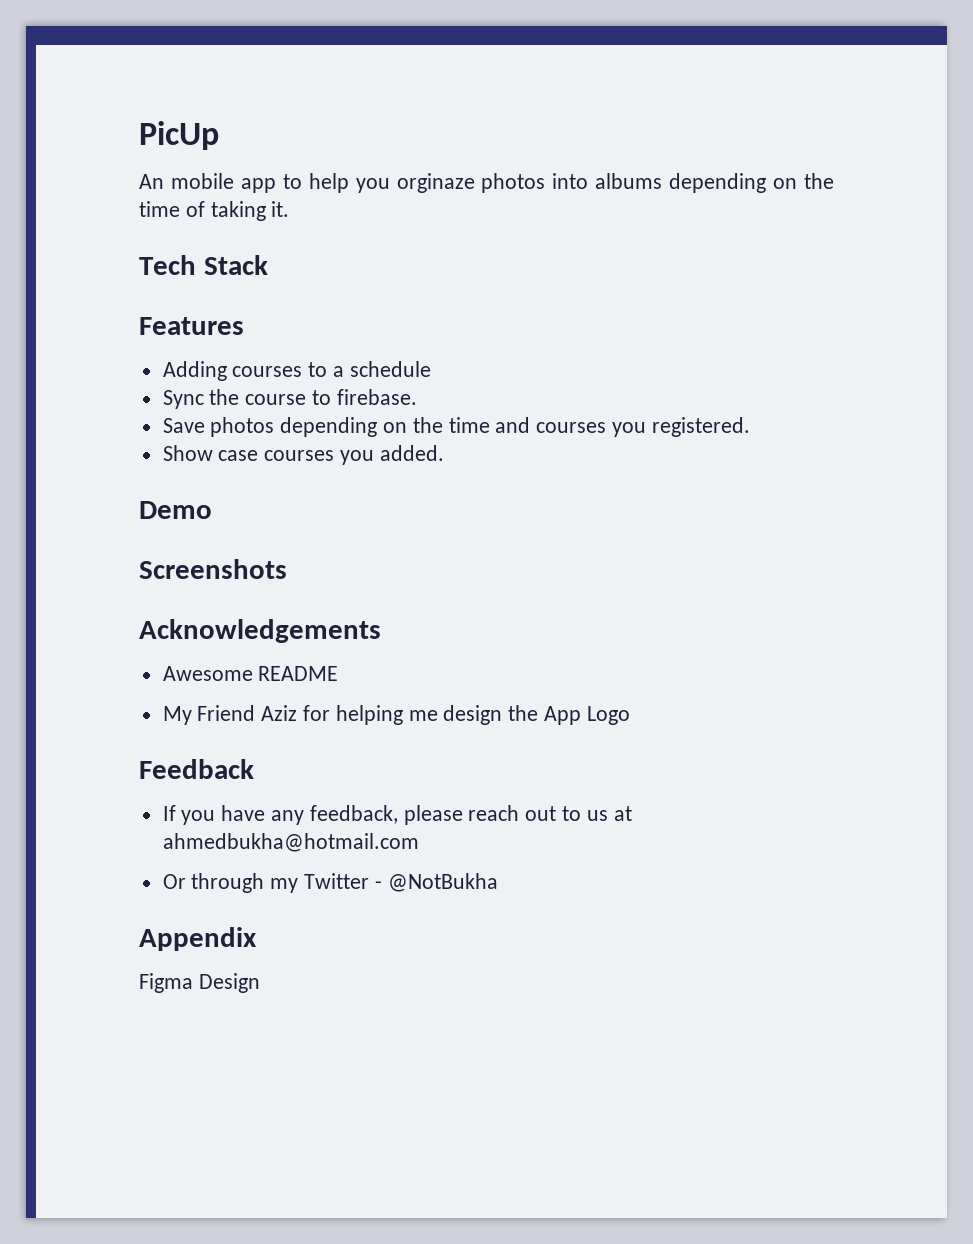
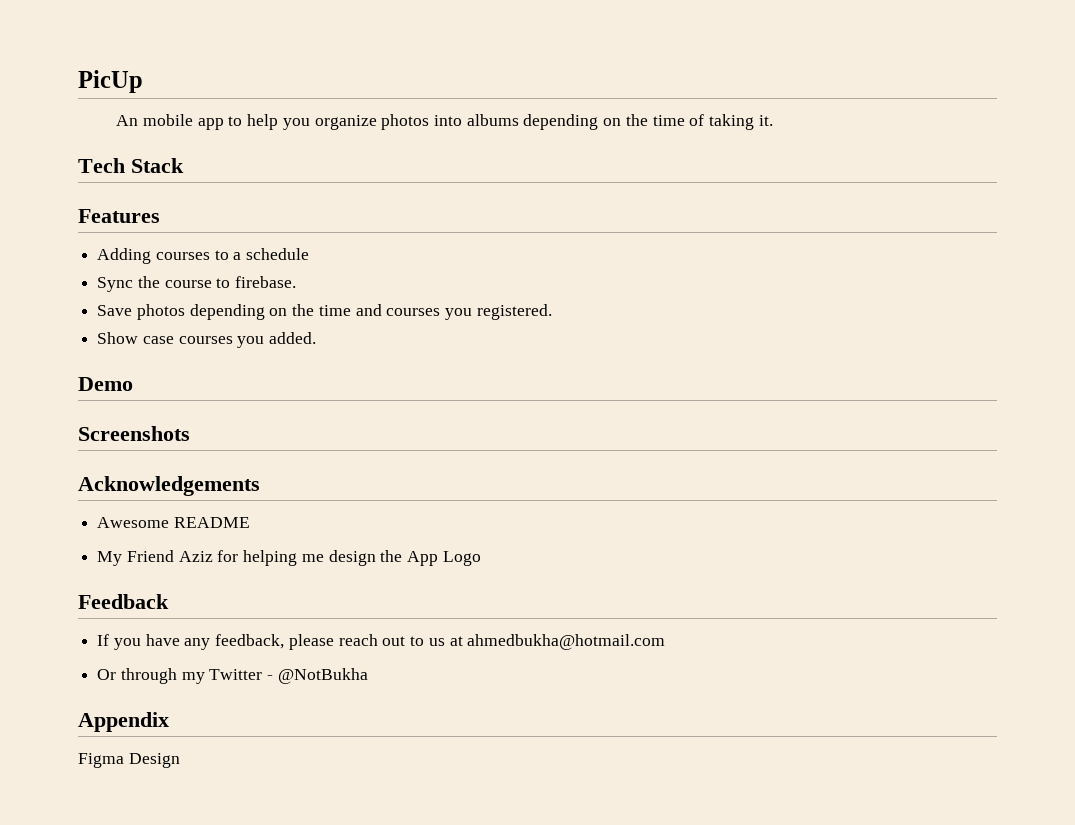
[396,173,475,193] orginaze -> [314,115,377,130] organize

